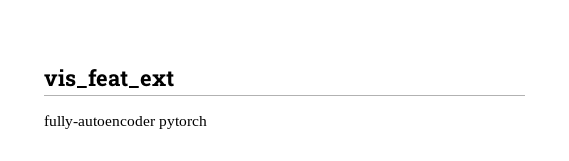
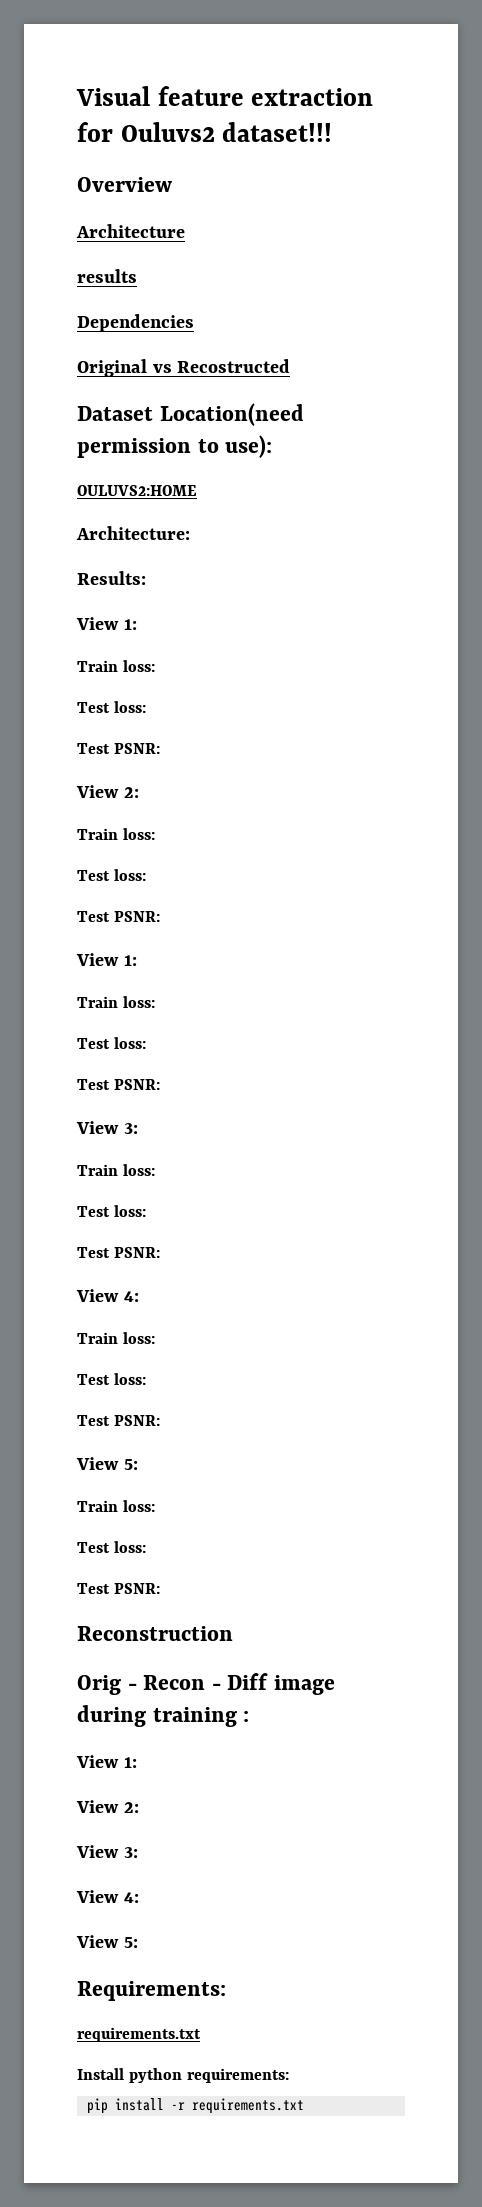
[44,69,174,88] [44,115,208,129] vis_feat_ext // fully-autoencoder pytorch -> [76,86,374,106] [77,122,333,142] [77,177,172,192] [76,224,185,238] [77,269,137,283] [77,314,194,332] [77,359,291,377] [77,403,304,426] [77,435,273,458] [77,485,197,496] [76,526,190,540] [77,571,146,585] [76,617,137,630] [77,660,155,672] [77,701,146,713] [77,743,160,754] [76,785,139,798] [77,828,155,840] [77,869,146,881] [77,911,160,922] [76,953,137,966] [77,996,155,1008] [77,1037,146,1049] [77,1079,160,1090] [76,1121,138,1134] [77,1164,155,1176] [77,1205,146,1217] [77,1247,160,1258] [76,1289,139,1302] [77,1332,155,1344] [77,1373,146,1385] [77,1415,160,1426] [76,1457,138,1470] [77,1500,155,1512] [77,1541,146,1553] [77,1583,160,1594] [77,1626,233,1641] [77,1673,336,1695] [77,1705,250,1727] [76,1755,137,1768] [76,1800,139,1813] [76,1845,138,1858] [76,1890,139,1903] [76,1935,138,1948] [77,1981,226,2001] [77,2027,201,2042] [77,2068,289,2083] [86,2098,304,2114] Visual feature extraction for Ouluvs2 dataset!!! // Overview // Architecture // results // Dependencies // Original vs Recostructed // Dataset Location(need permission to use): // OULUVS2:HOME // Architecture: // Results: // View 1: // Train loss: // Test loss: // Test PSNR: // View 2: // Train loss: // Test loss: // Test PSNR: // View 1: // Train loss: // Test loss: // Test PSNR: // View 3: // Train loss: // Test loss: // Test PSNR: // View 4: // Train loss: // Test loss: // Test PSNR: // View 5: // Train loss: // Test loss: // Test PSNR: // Reconstruction // Orig - Recon - Diff image during training : // View 1: // View 2: // View 3: // View 4: // View 5: // Requirements: // requirements.txt // Install python requirements: // pip install -r requirements.txt

